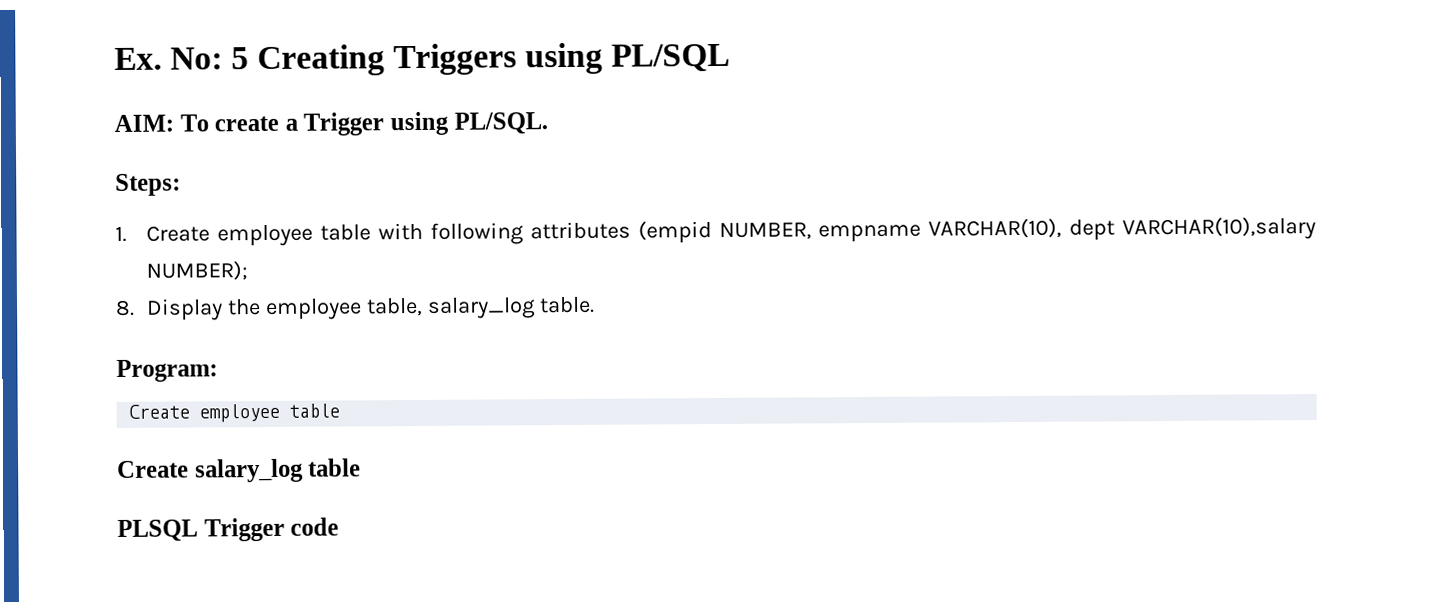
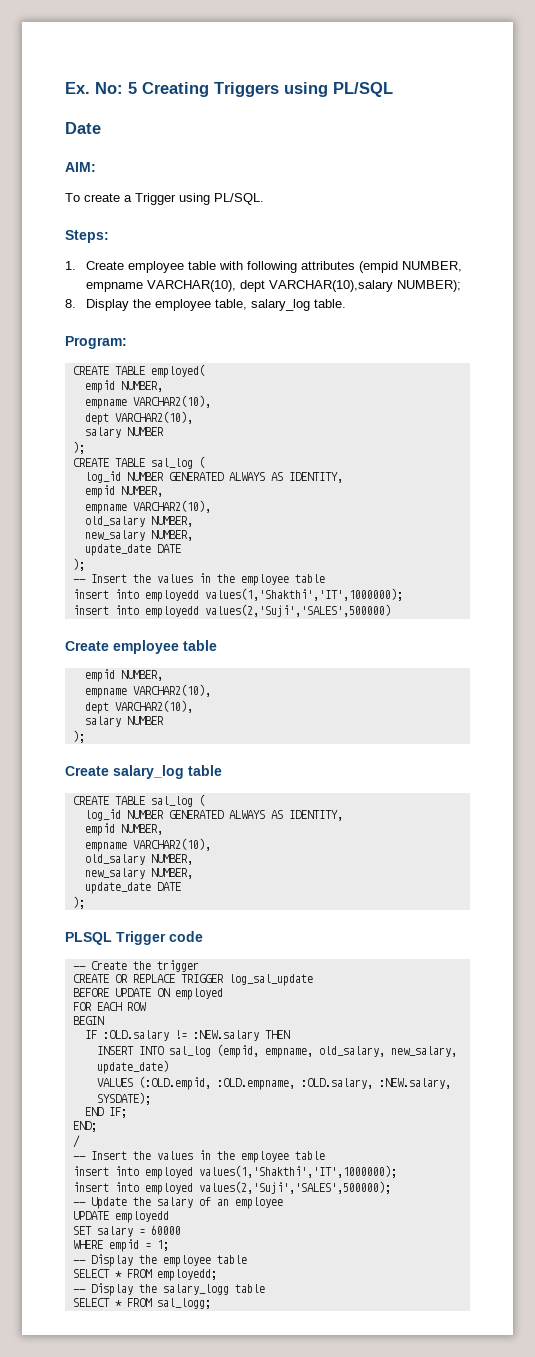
(731, 57) none -> [65,122,101,134] // Date
(174, 123) none -> (96, 167) //
[129,403,341,423] [117,458,362,483] [117,517,340,542] Create employee table // Create salary_log table // PLSQL Trigger code -> [72,364,205,378] [84,380,163,393] [84,395,211,409] [84,411,193,425] [84,427,164,438] [72,441,85,454] [72,456,205,469] [84,471,343,483] [84,485,163,498] [84,500,211,514] [84,516,193,527] [84,530,193,541] [84,544,181,556] [72,558,85,571] [72,573,325,586] [72,588,403,602] [72,604,391,618] [65,640,217,654] [84,669,163,682] [84,684,211,698] [84,700,193,714] [84,716,164,727] [72,730,85,743] [65,765,222,779] [72,794,205,807] [84,809,343,821] [84,823,163,836] [84,838,211,852] [84,854,193,865] [84,868,193,879] [84,882,181,894] [72,896,85,909] [65,931,203,945] [72,960,199,972] [72,974,313,986] [72,988,223,1000] [72,1002,146,1011] [72,1016,104,1025] [84,1030,290,1041] [96,1044,457,1058] [96,1060,169,1074] [96,1076,451,1090] [96,1092,151,1105] [84,1107,127,1118] [72,1121,97,1132] [72,1135,80,1148] [72,1150,325,1163] [72,1165,397,1179] [72,1181,391,1195] [72,1197,283,1209] [72,1211,169,1223] [72,1225,181,1237] [72,1239,169,1252] [72,1254,247,1267] [72,1269,217,1281] [72,1283,265,1296] [72,1298,211,1309] CREATE TABLE employed( // empid NUMBER, // empname VARCHAR2(10), // dept VARCHAR2(10), // salary NUMBER // ); // CREATE TABLE sal_log ( // log_id NUMBER GENERATED ALWAYS AS IDENTITY, // empid NUMBER, // empname VARCHAR2(10), // old_salary NUMBER, // new_salary NUMBER, // update_date DATE // ); // -- Insert the values in the employee table // insert into employedd values(1,'Shakthi','IT',1000000); // insert into employedd values(2,'Suji','SALES',500000) // Create employee table // empid NUMBER, // empname VARCHAR2(10), // dept VARCHAR2(10), // salary NUMBER // ); // Create salary_log table // CREATE TABLE sal_log ( // log_id NUMBER GENERATED ALWAYS AS IDENTITY, // empid NUMBER, // empname VARCHAR2(10), // old_salary NUMBER, // new_salary NUMBER, // update_date DATE // ); // PLSQL Trigger code // -- Create the trigger // CREATE OR REPLACE TRIGGER log_sal_update // BEFORE UPDATE ON employed // FOR EACH ROW // BEGIN // IF :OLD.salary != :NEW.salary THEN // INSERT INTO sal_log (empid, empname, old_salary, new_salary, update_date) // VALUES (:OLD.empid, :OLD.empname, :OLD.salary, :NEW.salary, SYSDATE); // END IF; // END; // / // -- Insert the values in the employee table // insert into employed values(1,'Shakthi','IT',1000000); // insert into employed values(2,'Suji','SALES',500000); // -- Update the salary of an employee // UPDATE employedd // SET salary = 60000 // WHERE empid = 1; // -- Display the employee table // SELECT * FROM employedd; // -- Display the salary_logg table // SELECT * FROM sal_logg;

